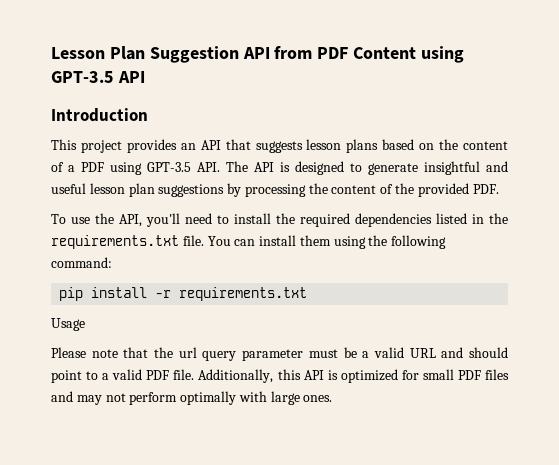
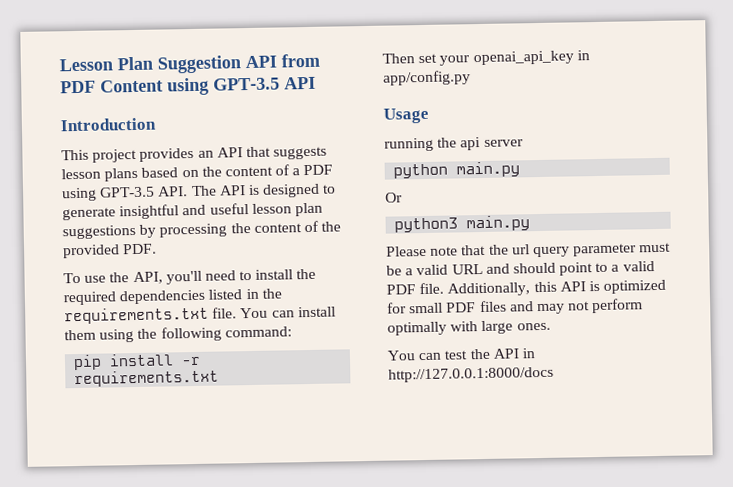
[51,318,85,331] Usage -> [382,50,590,66] [383,70,471,86] [383,107,429,124] [384,137,524,152] [393,161,521,179] [385,192,403,203] [394,215,531,233] Then set your openai_api_key in app/config.py // Usage // running the api server // python main.py // Or // python3 main.py
(333, 398) none -> [387,348,536,361] [388,366,554,383] // You can test the API in http://127.0.0.1:8000/docs

